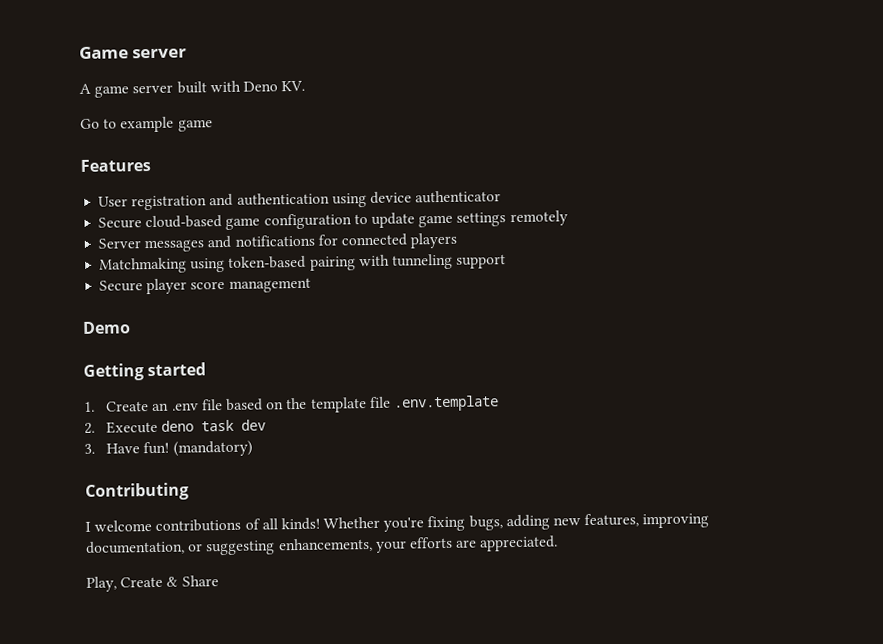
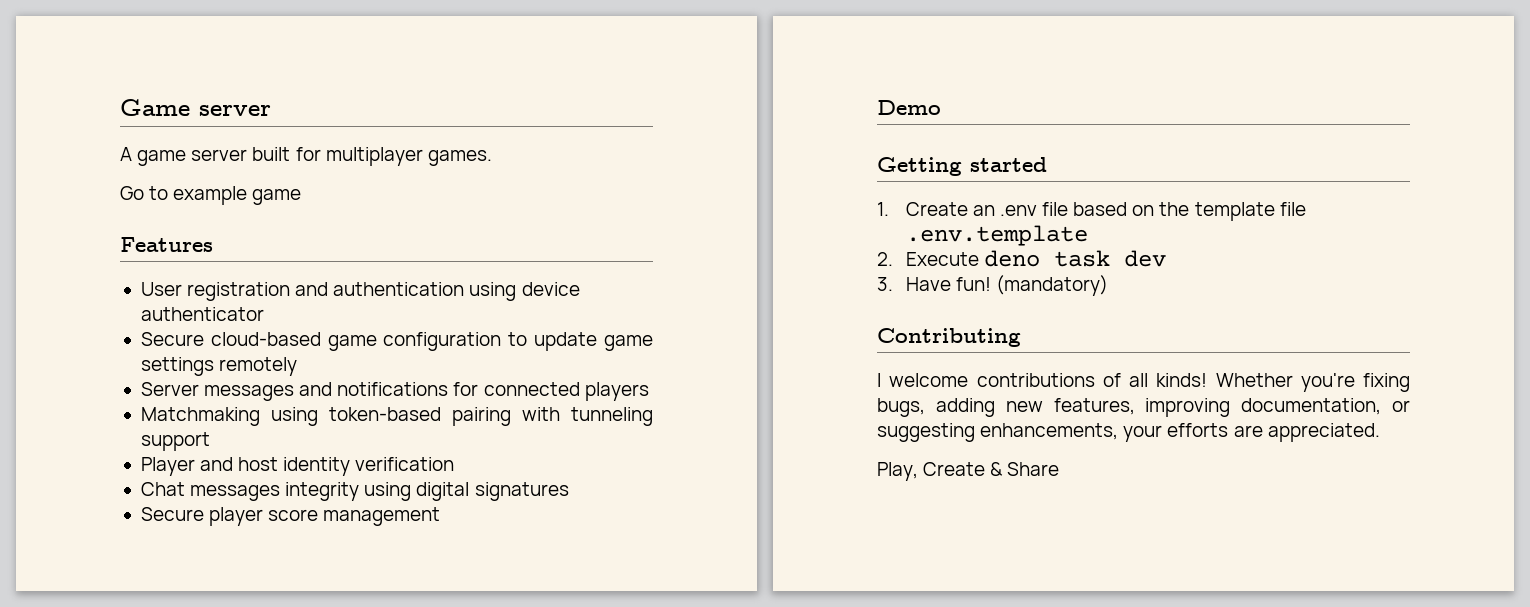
[209,80,306,93] with Deno KV. -> [295,147,492,166] for multiplayer games.
(507, 261) none -> [140,457,455,476] [140,482,569,501] // Player and host identity verification // Chat messages integrity using digital signatures

